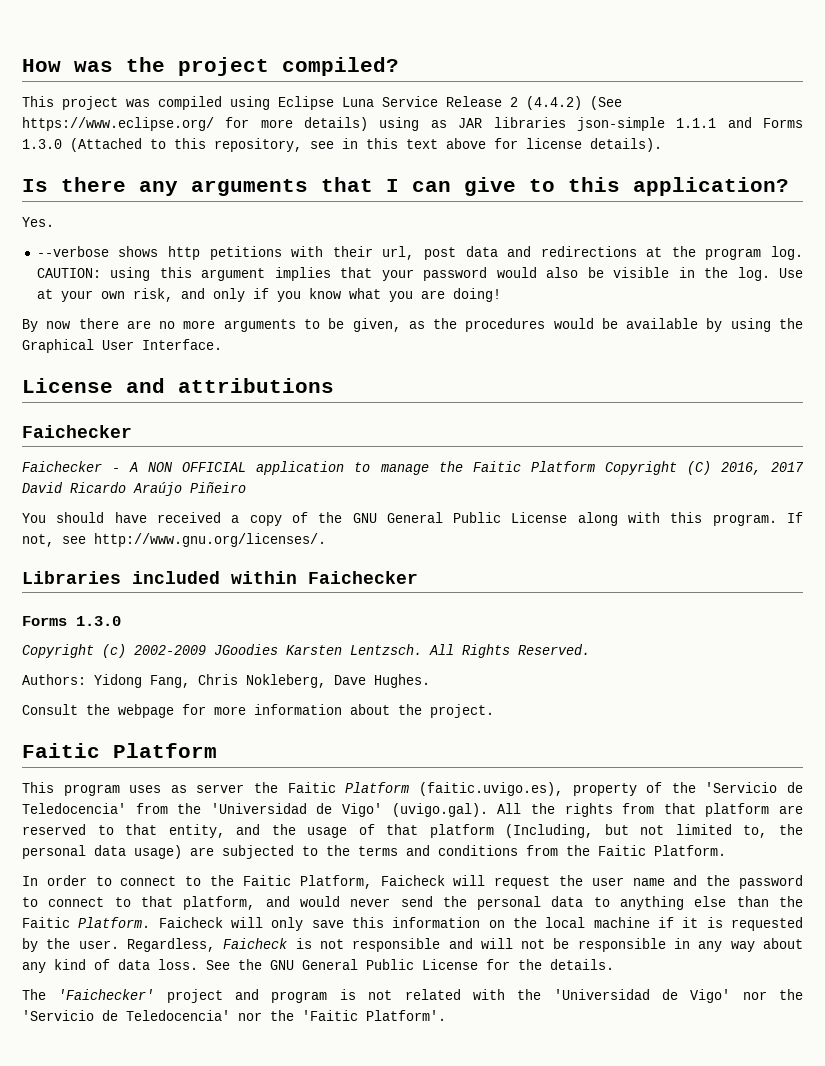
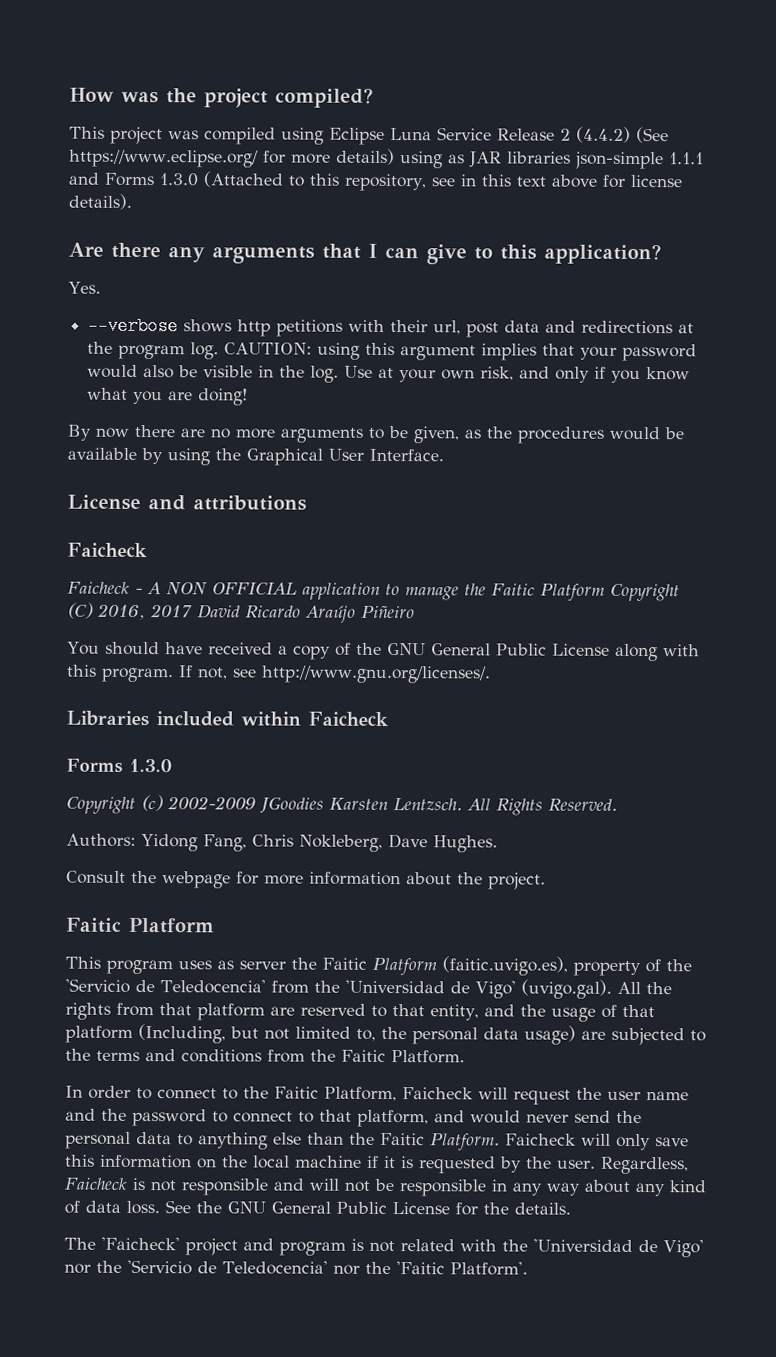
[22,179,48,192] Is -> [68,242,104,257] Are
[22,425,132,438] [22,461,102,472] Faichecker // Faichecker -> [67,542,148,558] [67,581,130,594] Faicheck // Faicheck
[308,571,418,584] Faichecker -> [308,711,389,727] Faicheck
[58,989,155,1000] 'Faichecker' -> [101,1236,180,1251] 'Faicheck'

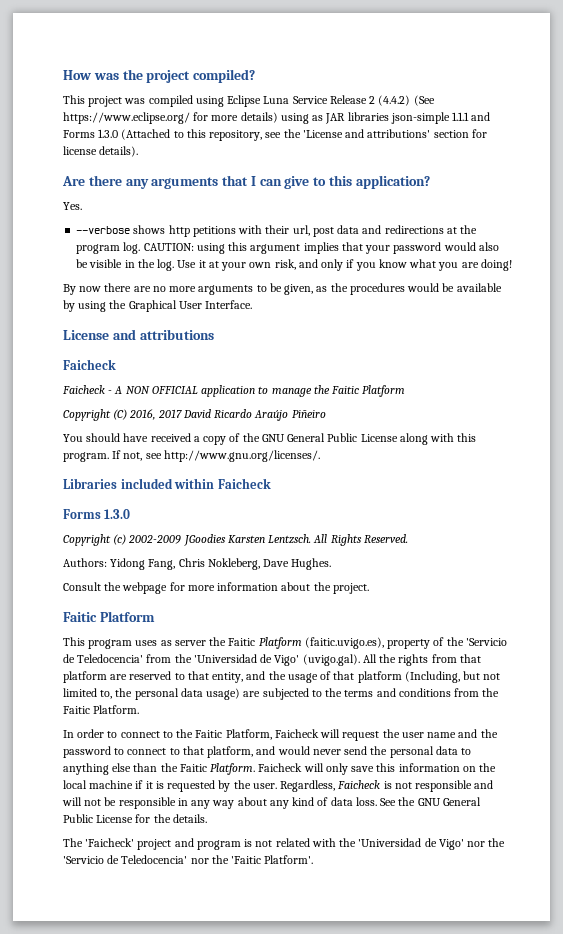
[459,174,598,188] in this text above -> [283,129,469,138] the 'License and attributions' section
(374, 371) none -> [198,260,206,268] it
(606, 592) none -> (406, 391) //

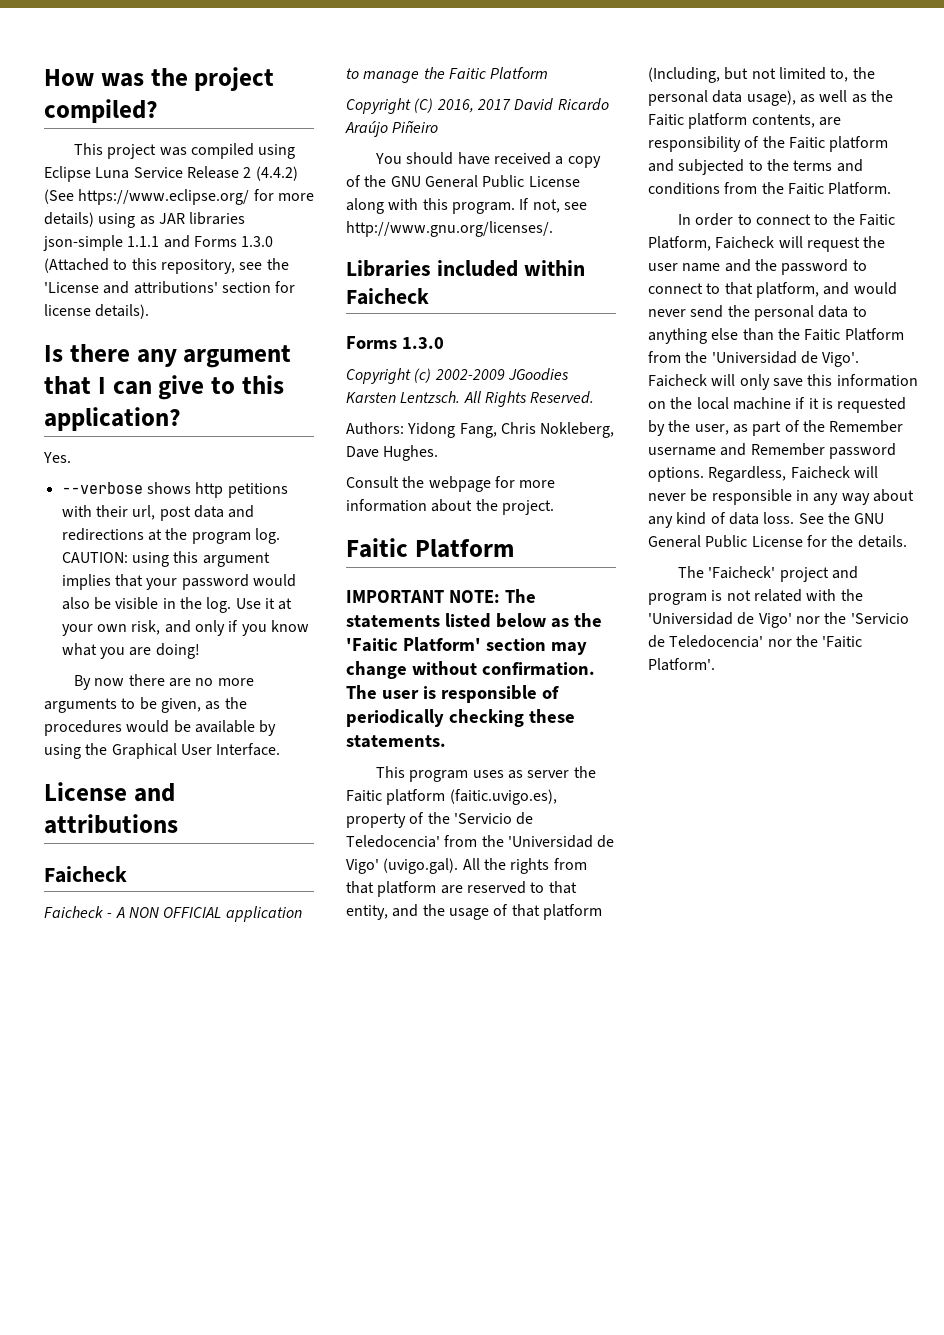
[62,176,85,186] Are -> [44,345,63,362] Is
[151,177,219,189] arguments -> [183,345,292,368] argument
(155, 616) none -> [346,589,536,603] [346,613,602,628] [346,637,587,655] [346,661,595,679] [346,685,559,703] [346,709,575,727] [346,735,446,748] // IMPORTANT NOTE: The statements listed below as the 'Faitic Platform' section may change without confirmation. The user is responsible of periodically checking these statements.
[258,637,302,649] Platform -> [386,789,446,805] platform
[206,688,261,700] usage) are -> [746,90,893,106] [648,113,841,129] [648,136,889,152] [648,159,674,172] usage), as well as the Faitic platform contents, are responsibility of the Faitic platform and
[210,763,256,775] Platform. -> [844,328,904,341] [648,351,860,367] Platform from the 'Universidad de Vigo'.
[252,780,494,792] [62,797,102,806] user. Regardless, Faicheck is not responsible and will not -> [694,420,904,436] [648,443,896,459] [648,466,878,482] [648,493,686,501] user, as part of the Remember username and Remember password options. Regardless, Faicheck will never

